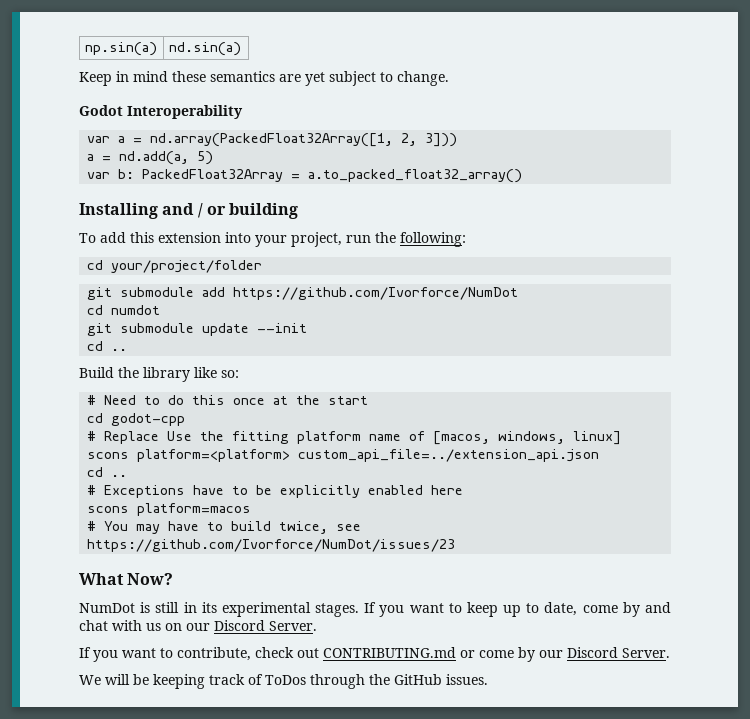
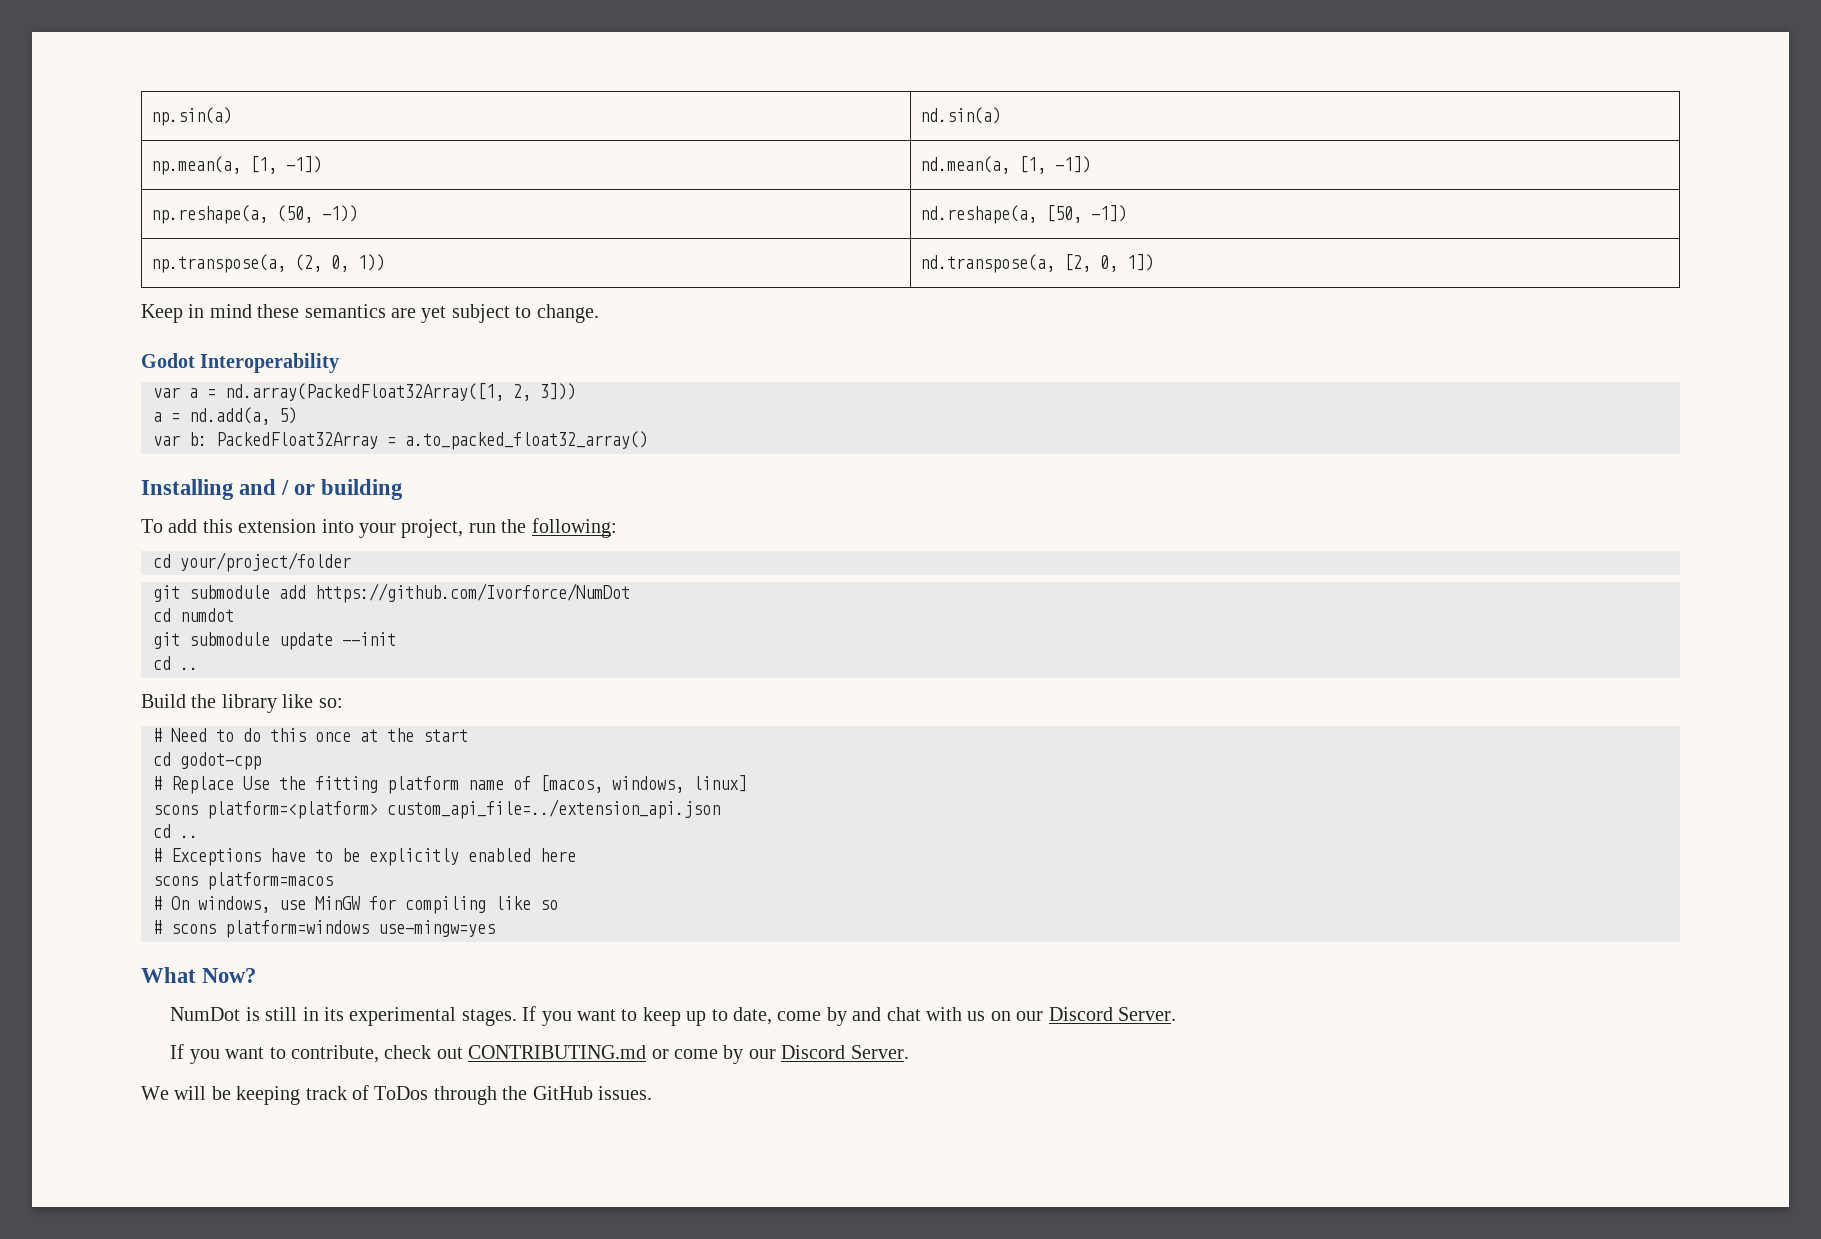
(241, 49) none -> [151,156,323,175] [920,156,1092,174] [151,205,359,224] [920,205,1128,224] [151,254,386,273] [920,254,1155,273] // np.mean(a, [1, -1]) | nd.mean(a, [1, -1]) // np.reshape(a, (50, -1)) | nd.reshape(a, [50, -1]) // np.transpose(a, (2, 0, 1)) | nd.transpose(a, [2, 0, 1])
[104,521,362,534] [87,539,456,552] You may have to build twice, see https://github.com/Ivorforce/NumDot/issues/23 -> [171,896,558,914] [153,920,495,938] On windows, use MinGW for compiling like so // # scons platform=windows use-mingw=yes

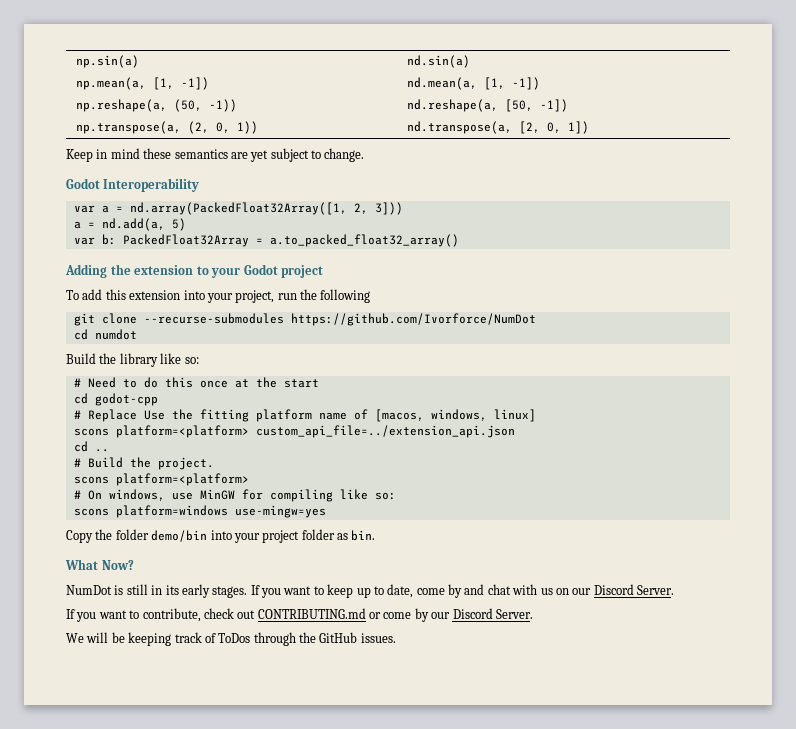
[141,479,404,500] Installing and / or building -> [65,264,324,278] Adding the extension to your Godot project
[531,518,617,538] [153,552,351,572] [153,585,306,602] following: // cd your/project/folder // git submodule add -> [320,289,371,303] [73,313,284,326] following // git clone --recurse-submodules
[153,632,396,650] [153,656,198,670] // git submodule update --init // cd .. -> (137, 334) none
[171,848,576,866] [153,872,333,890] Exceptions have to be explicitly enabled here // scons platform=macos -> [87,457,214,470] [73,473,249,486] Build the project. // scons platform=<platform>
[540,900,558,910] [153,920,162,934] so // # -> [374,492,396,500] so: //
(495, 928) none -> [66,529,376,543] // Copy the folder demo/bin into your project folder as bin.
[349,1007,457,1026] experimental -> [181,584,210,598] early

